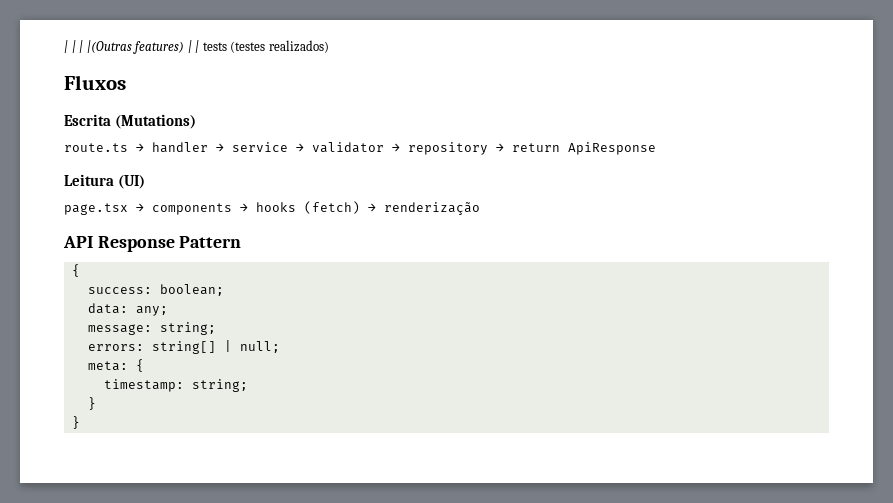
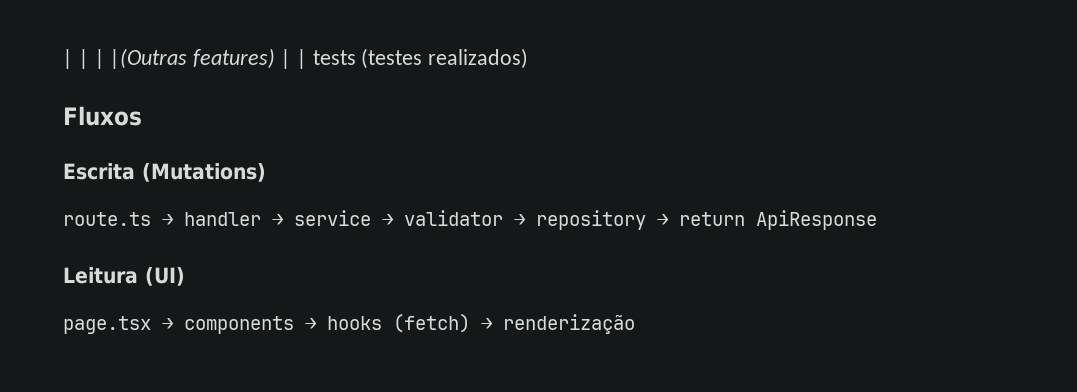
[63,236,242,252] [71,264,80,277] [87,284,224,296] [87,303,168,316] [87,322,216,335] [87,340,280,354] [87,359,144,372] [103,379,248,392] [87,397,96,410] [71,416,80,429] // API Response Pattern // { // success: boolean; // data: any; // message: string; // errors: string[] | null; // meta: { // timestamp: string; // } // } -> (635, 324) none

